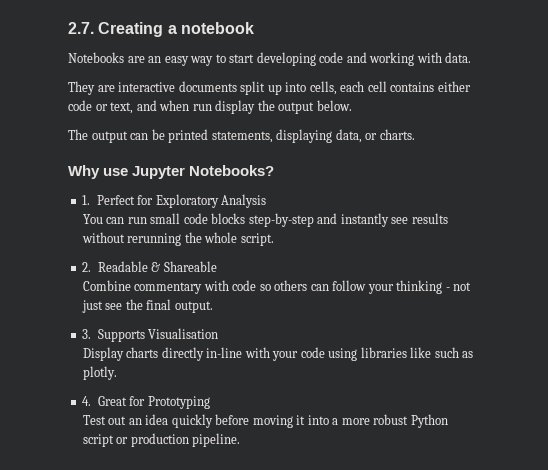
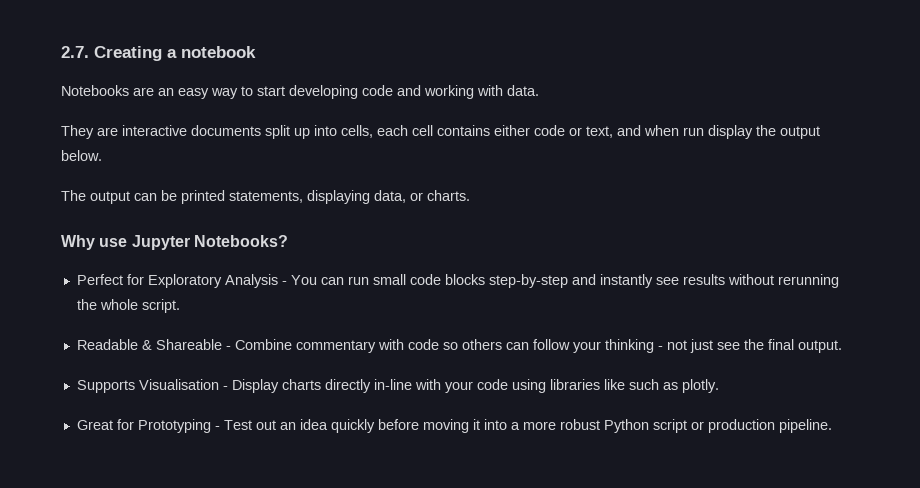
[82,195,91,205] 1. -> (288, 241) none
(267, 201) // -> [281,281,287,285] -
[82,262,92,272] 2. -> (180, 306) none
(217, 266) // -> [225,346,231,350] -
[82,329,92,339] 3. -> (842, 346) none
(219, 333) // -> [222,386,228,390] -
[82,396,92,406] 4. -> (719, 386) none
(210, 402) // -> [214,426,220,430] -

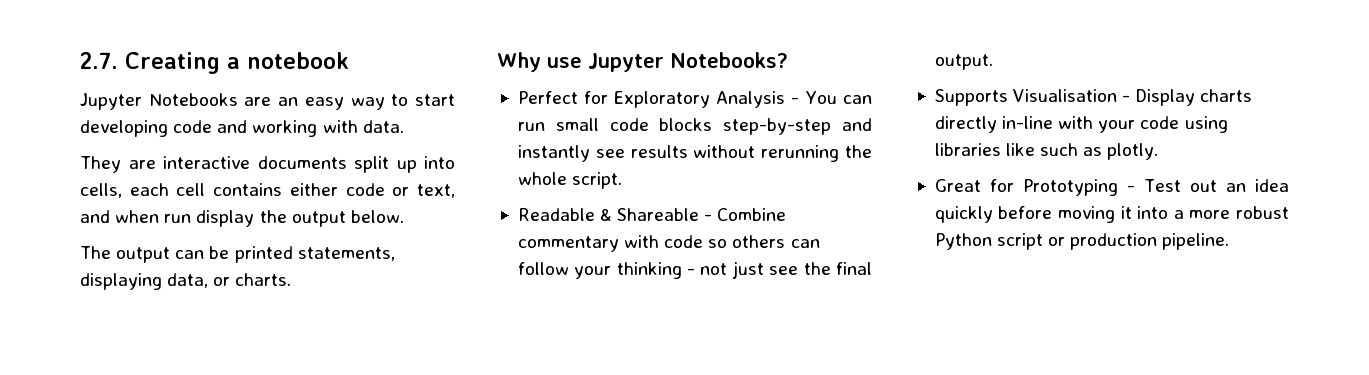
(256, 52) none -> [80,93,142,110] Jupyter

